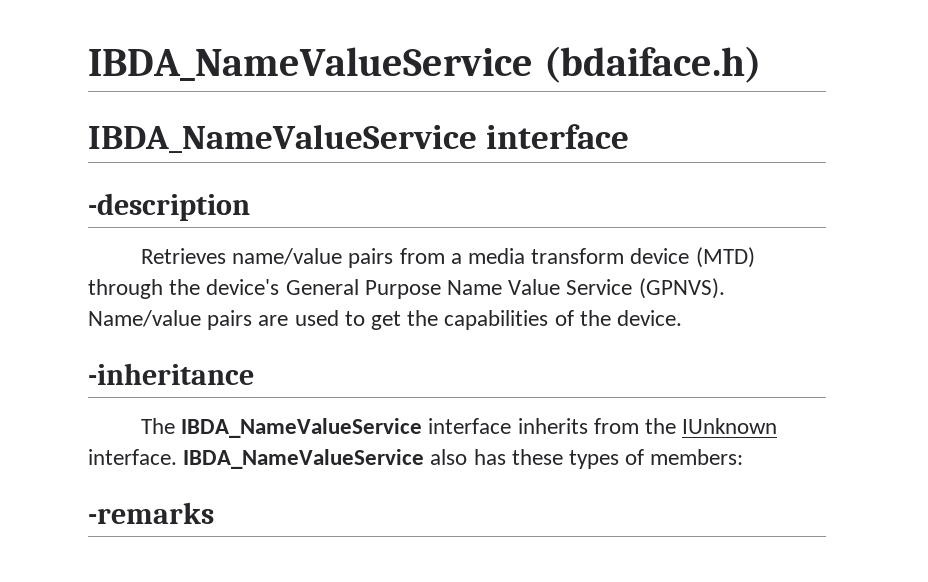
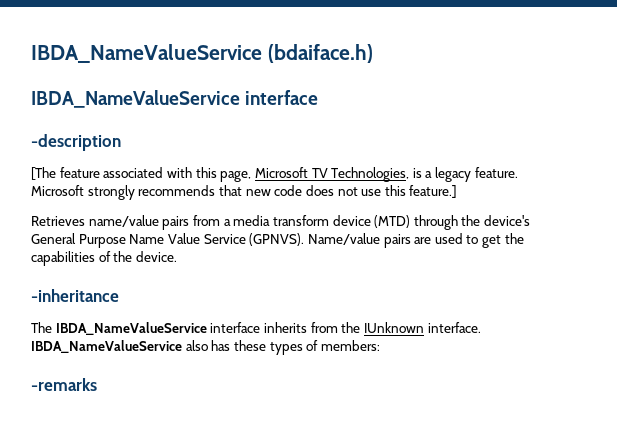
(250, 207) none -> [31,167,518,182] [31,185,458,200] // [The feature associated with this page, Microsoft TV Technologies, is a legacy feature. Microsoft strongly recommends that new code does not use this feature.]

